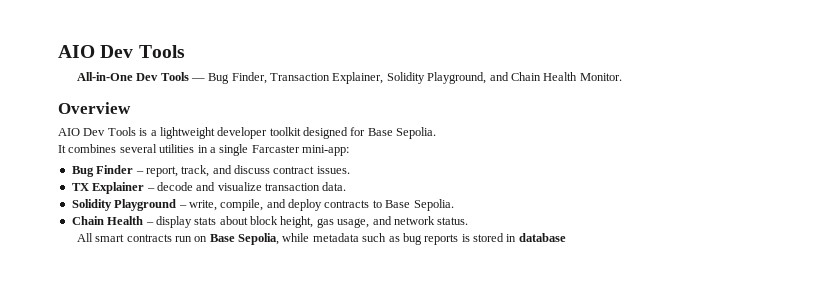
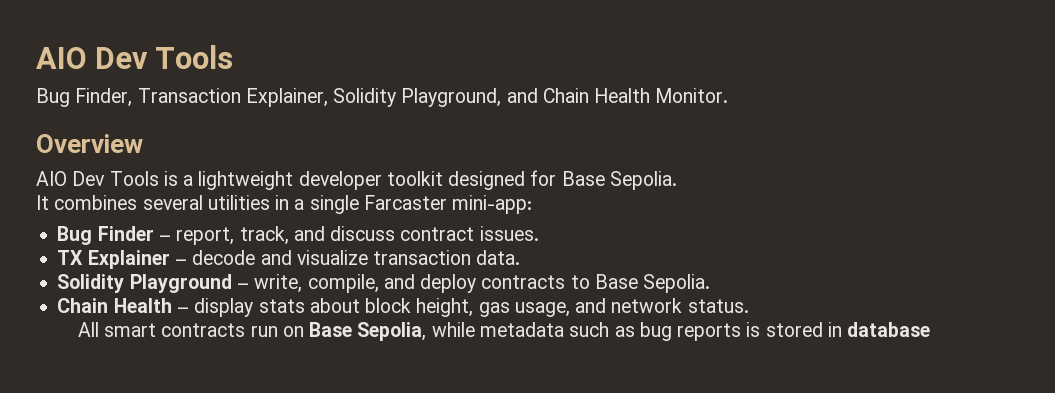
[76,72,205,81] All-in-One Dev Tools — -> (234, 57) none

